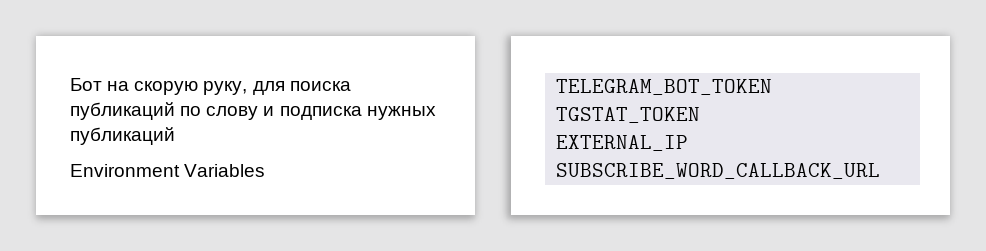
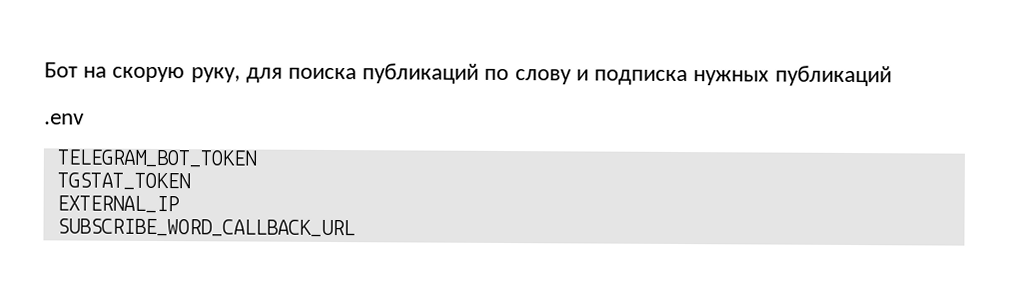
[70,164,266,177] Environment Variables -> [44,113,85,125] .env

